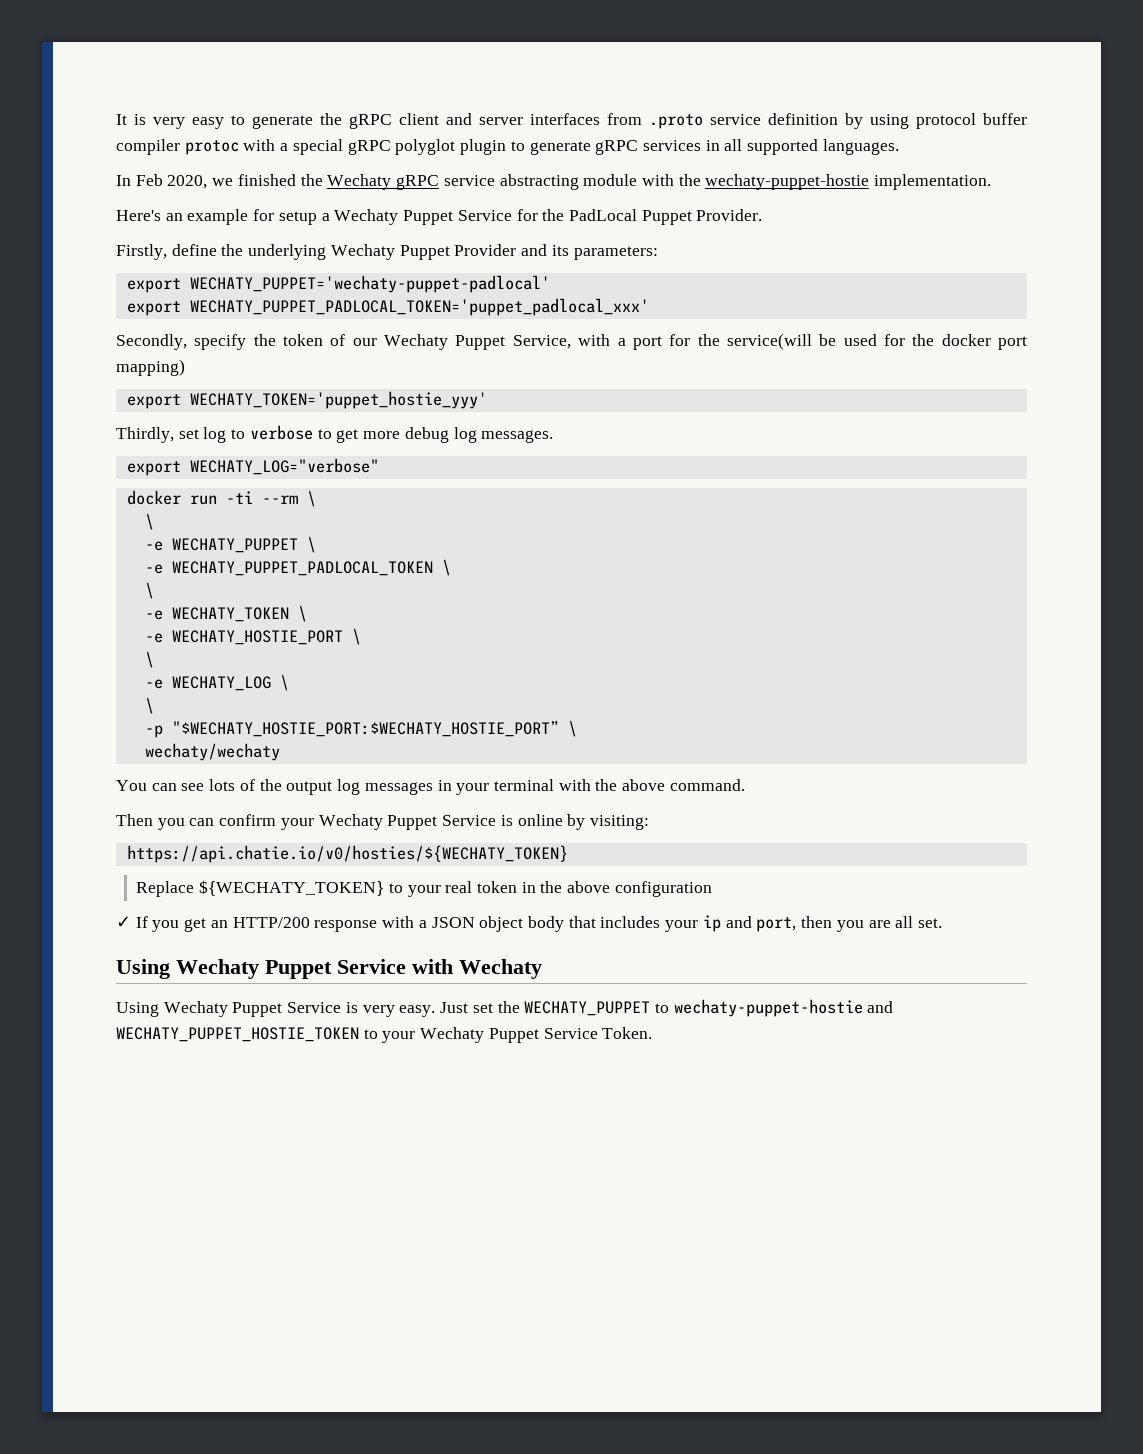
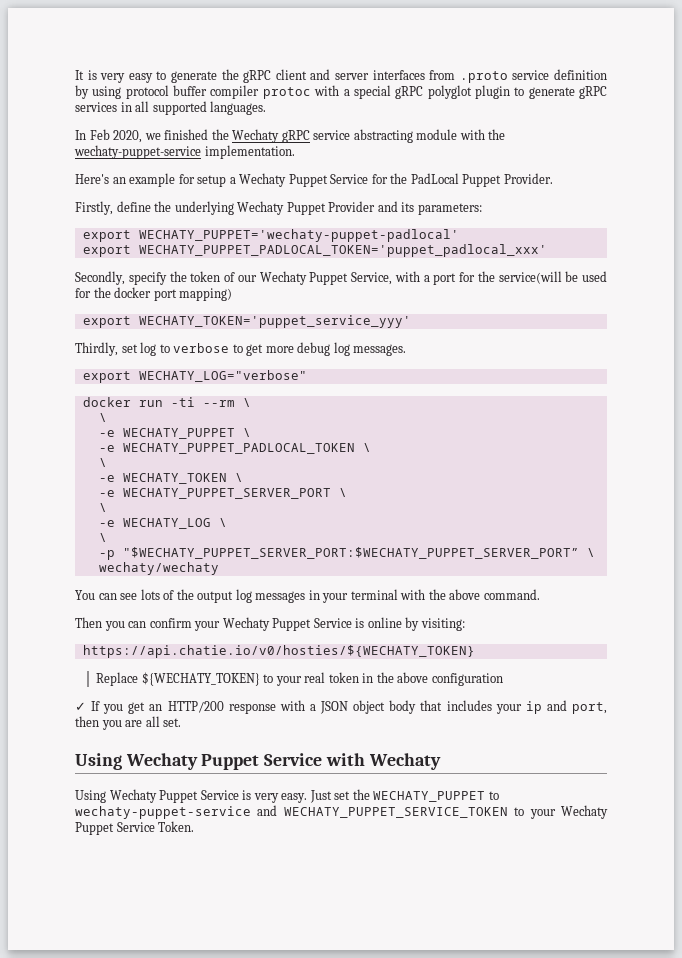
[705,174,870,190] wechaty-puppet-hostie -> [74,145,201,159] wechaty-puppet-service
[189,391,487,409] WECHATY_TOKEN='puppet_hostie_yyy' -> [138,315,411,328] WECHATY_TOKEN='puppet_service_yyy'
[171,630,343,645] WECHATY_HOSTIE_PORT -> [122,488,331,499] WECHATY_PUPPET_SERVER_PORT
[171,721,559,737] "$WECHATY_HOSTIE_PORT:$WECHATY_HOSTIE_PORT” -> [122,547,579,559] "$WECHATY_PUPPET_SERVER_PORT:$WECHATY_PUPPET_SERVER_PORT”
[673,999,894,1017] [116,1027,359,1042] wechaty-puppet-hostie and WECHATY_PUPPET_HOSTIE_TOKEN -> [75,805,508,819] wechaty-puppet-service and WECHATY_PUPPET_SERVICE_TOKEN

